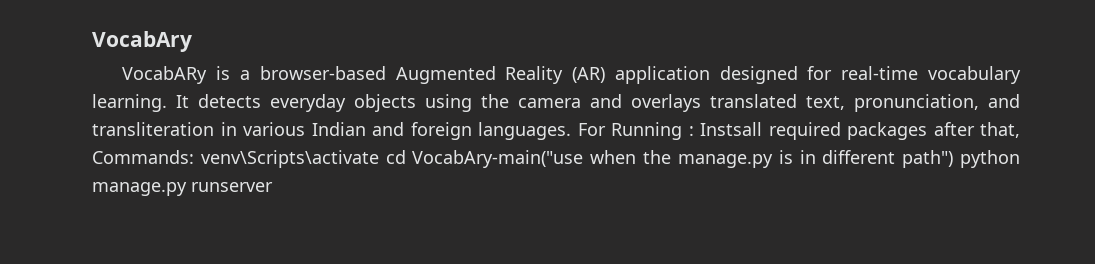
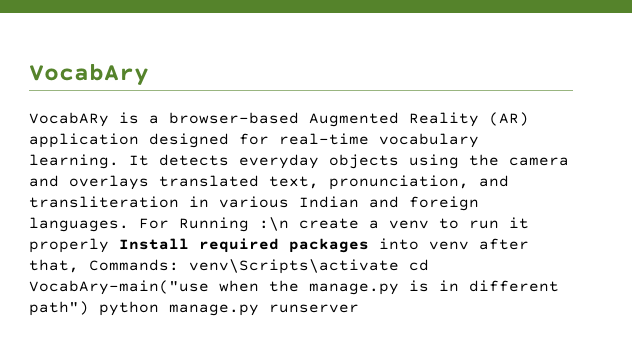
[688,122,927,140] : Instsall required packages -> [259,217,529,231] [29,238,469,253] :\n create a venv to run it properly Install required packages into venv

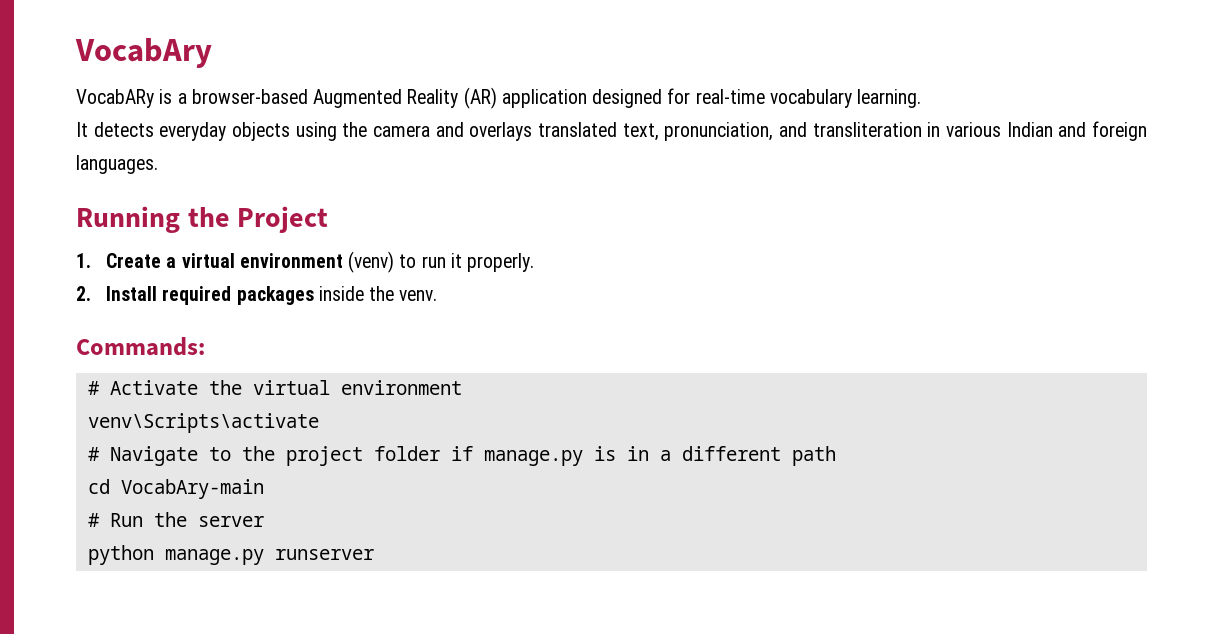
(119, 161) none -> (922, 98) //
[139,217,429,232] For Running :\n create a venv -> [76,206,329,233] [76,251,395,273] // Running the Project // 1. Create a virtual environment (venv)
[29,238,109,253] properly -> [467,253,535,272] [76,286,91,301] properly. // 2.
[379,238,529,250] [29,259,429,274] [29,280,559,295] [29,301,89,316] into venv after that, Commands: venv\Scripts\activate cd VocabAry-main("use when the manage.py is in different path") -> [318,286,438,301] [76,337,205,356] [87,380,462,395] [87,413,319,433] [87,446,836,466] [87,479,264,499] [87,512,264,527] inside the venv. // Commands: // # Activate the virtual environment // venv\Scripts\activate // # Navigate to the project folder if manage.py is in a different path // cd VocabAry-main // # Run the server //

